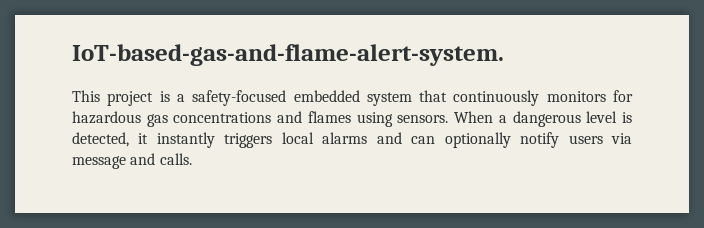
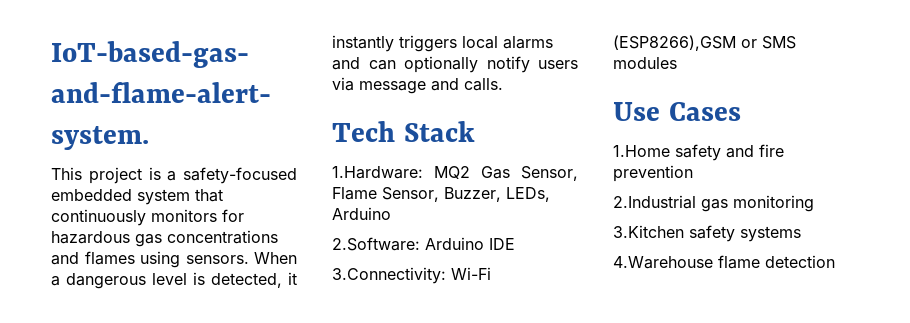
(192, 159) none -> [332,121,475,142] [332,166,578,181] [332,187,550,202] [332,207,391,220] [332,237,515,251] [332,267,491,284] [613,35,796,51] [613,57,677,69] [613,102,741,121] [613,144,784,161] [613,165,693,182] [613,195,814,212] [613,225,801,242] [613,255,835,269] // Tech Stack // 1.Hardware: MQ2 Gas Sensor, Flame Sensor, Buzzer, LEDs, Arduino // 2.Software: Arduino IDE // 3.Connectivity: Wi-Fi (ESP8266),GSM or SMS modules // Use Cases // 1.Home safety and fire prevention // 2.Industrial gas monitoring // 3.Kitchen safety systems // 4.Warehouse flame detection

